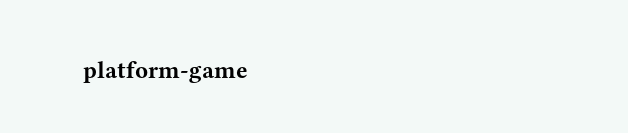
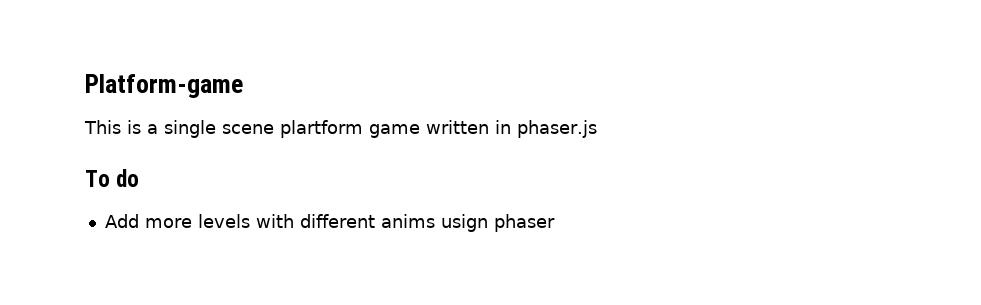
[83,61,248,83] platform-game -> [85,74,243,98] [84,120,597,138] [85,169,140,187] [104,214,555,232] Platform-game // This is a single scene plartform game written in phaser.js // To do // Add more levels with different anims usign phaser

